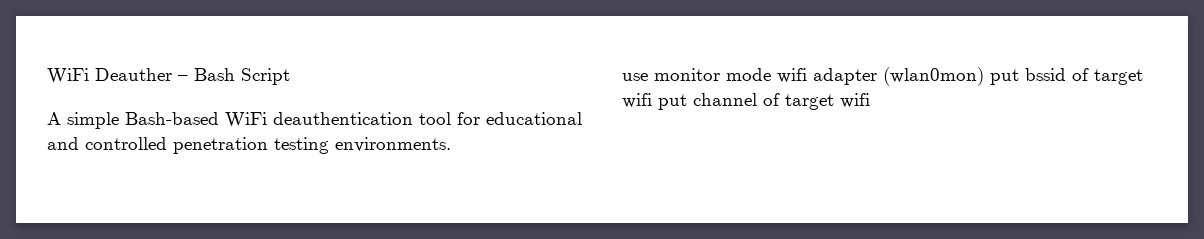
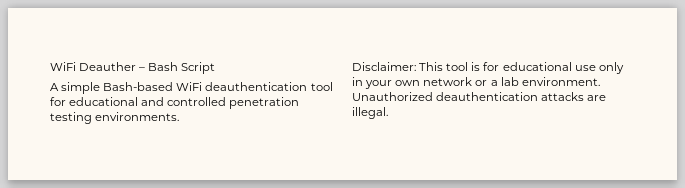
[622,67,1143,86] [622,93,870,110] use monitor mode wifi adapter (wlan0mon) put bssid of target wifi put channel of target wifi -> [352,62,624,74] [352,77,600,89] [352,92,607,101] [352,107,388,119] Disclaimer: This tool is for educational use only in your own network or a lab environment. Unauthorized deauthentication attacks are illegal.

